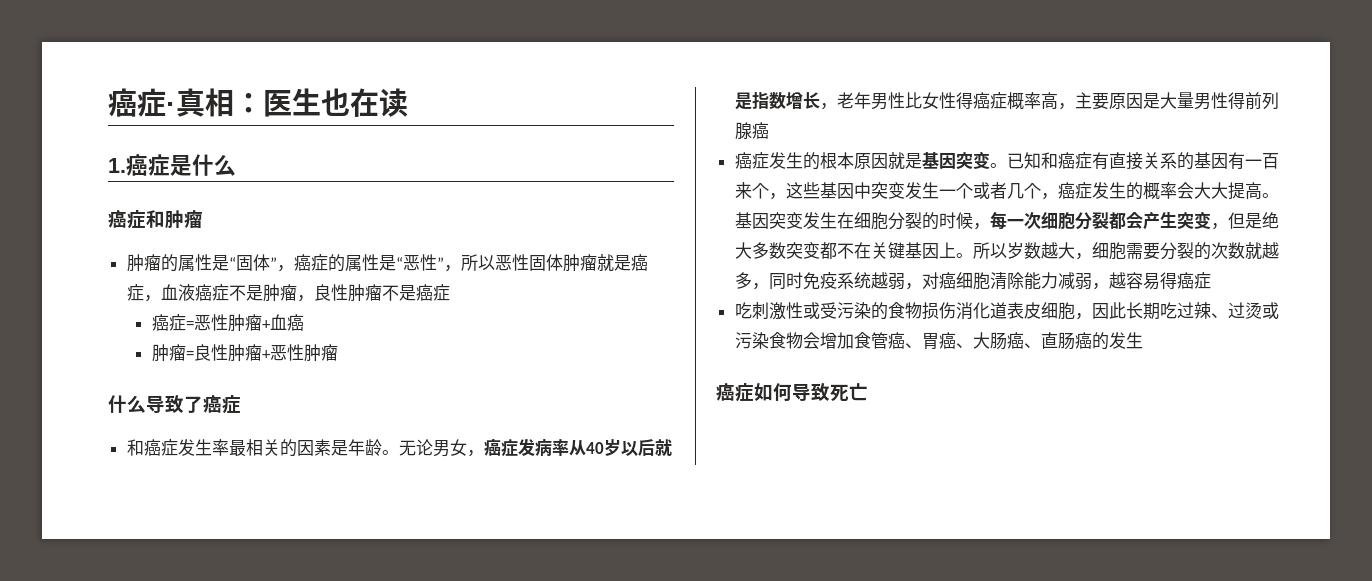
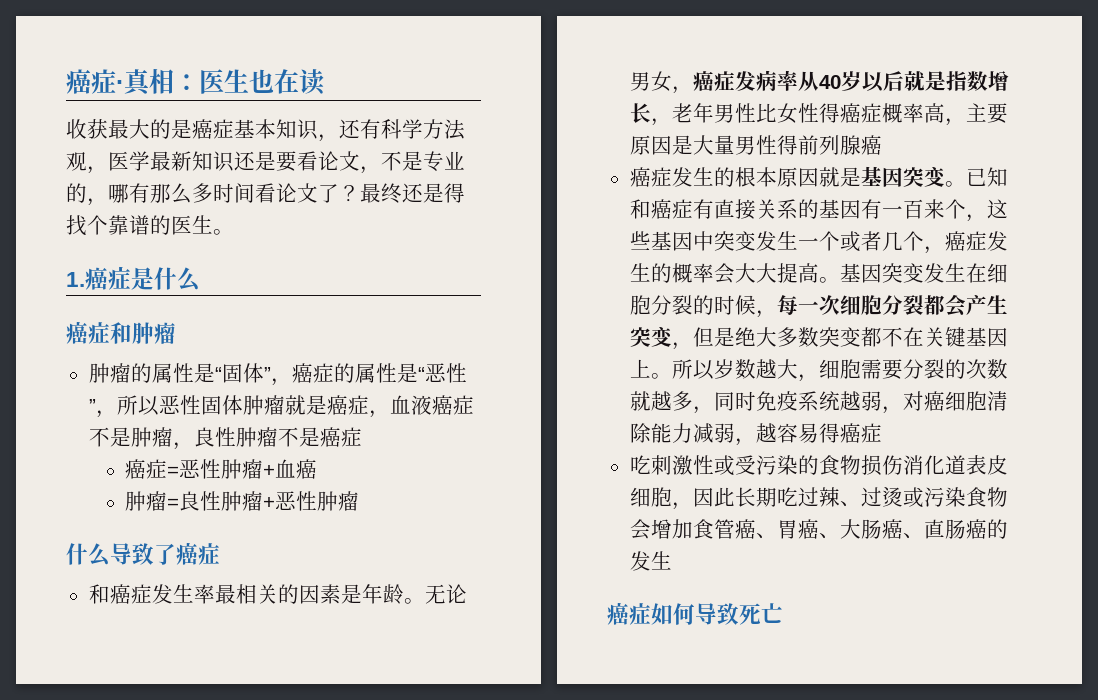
(408, 102) none -> [66,119,465,142] [66,151,465,174] [66,183,465,206] [66,215,234,236] // 收获最大的是癌症基本知识，还有科学方法观，医学最新知识还是要看论文，不是专业的，哪有那么多时间看论文了？最终还是得找个靠谱的医生。

